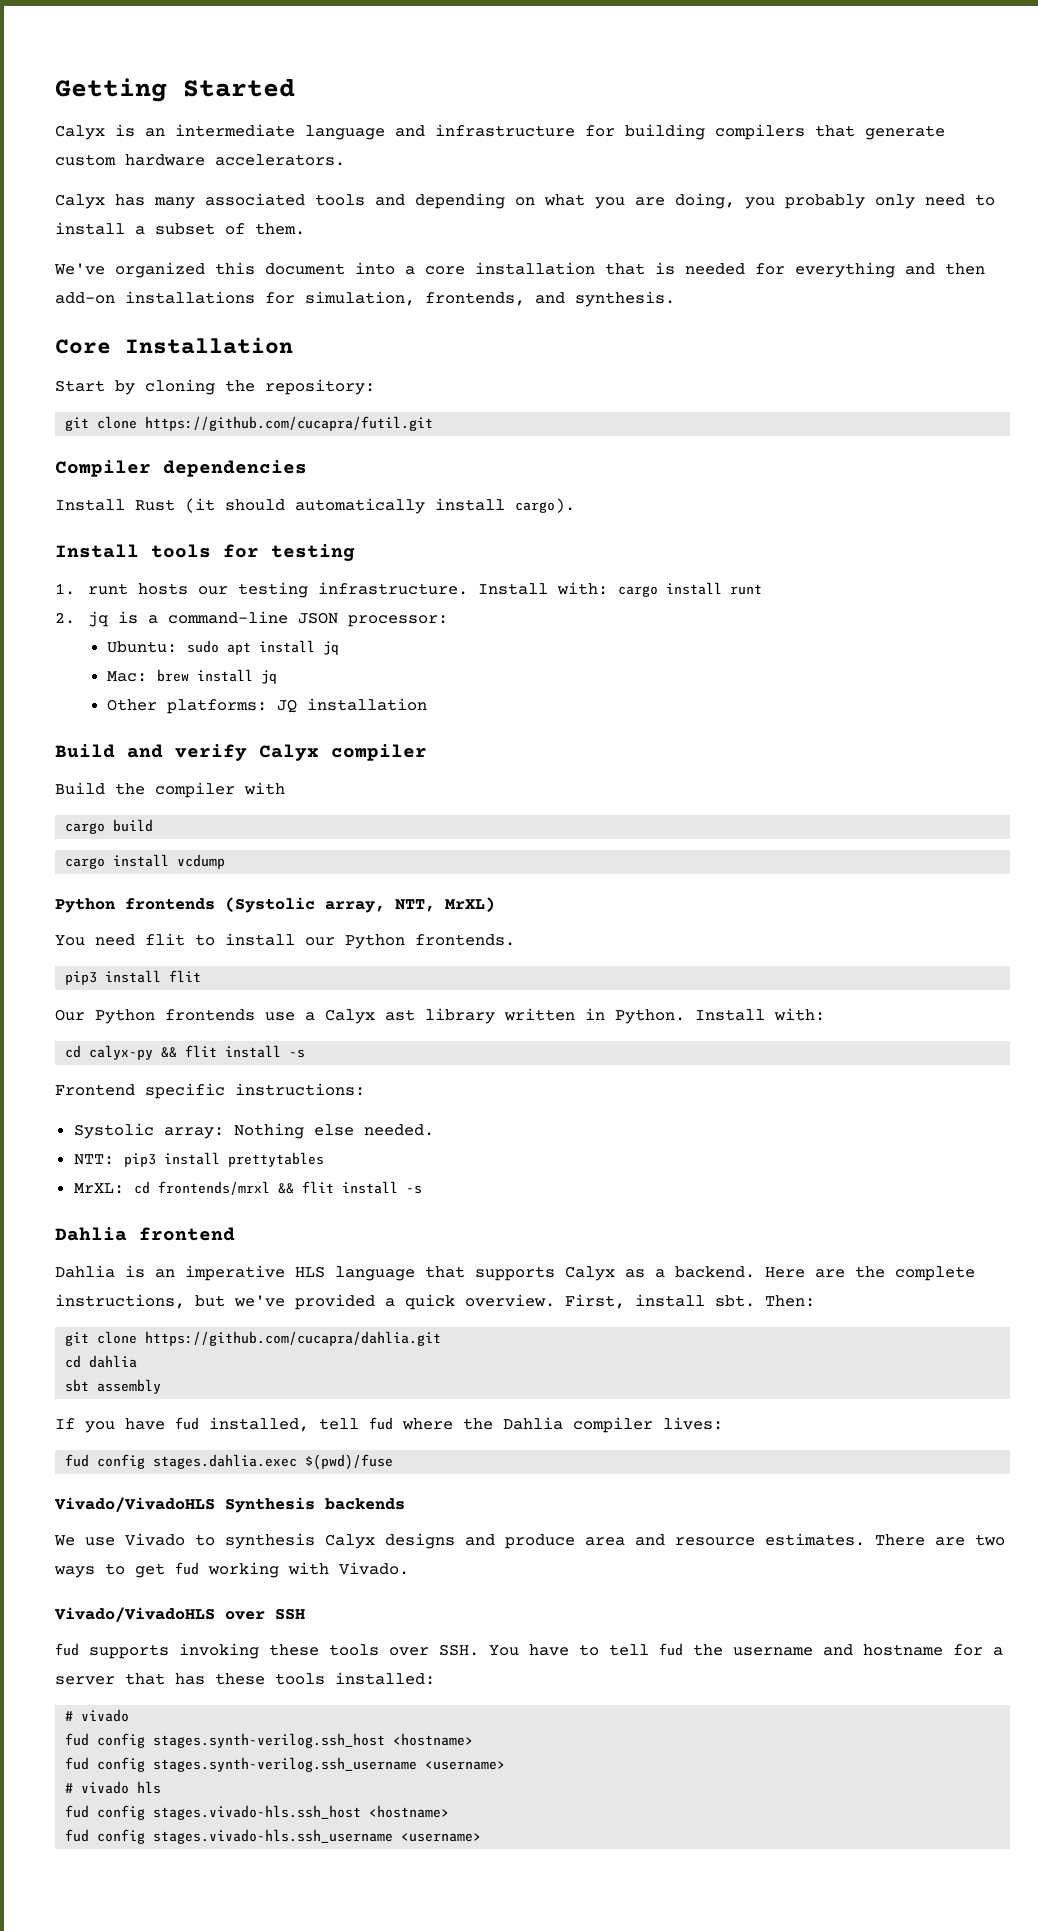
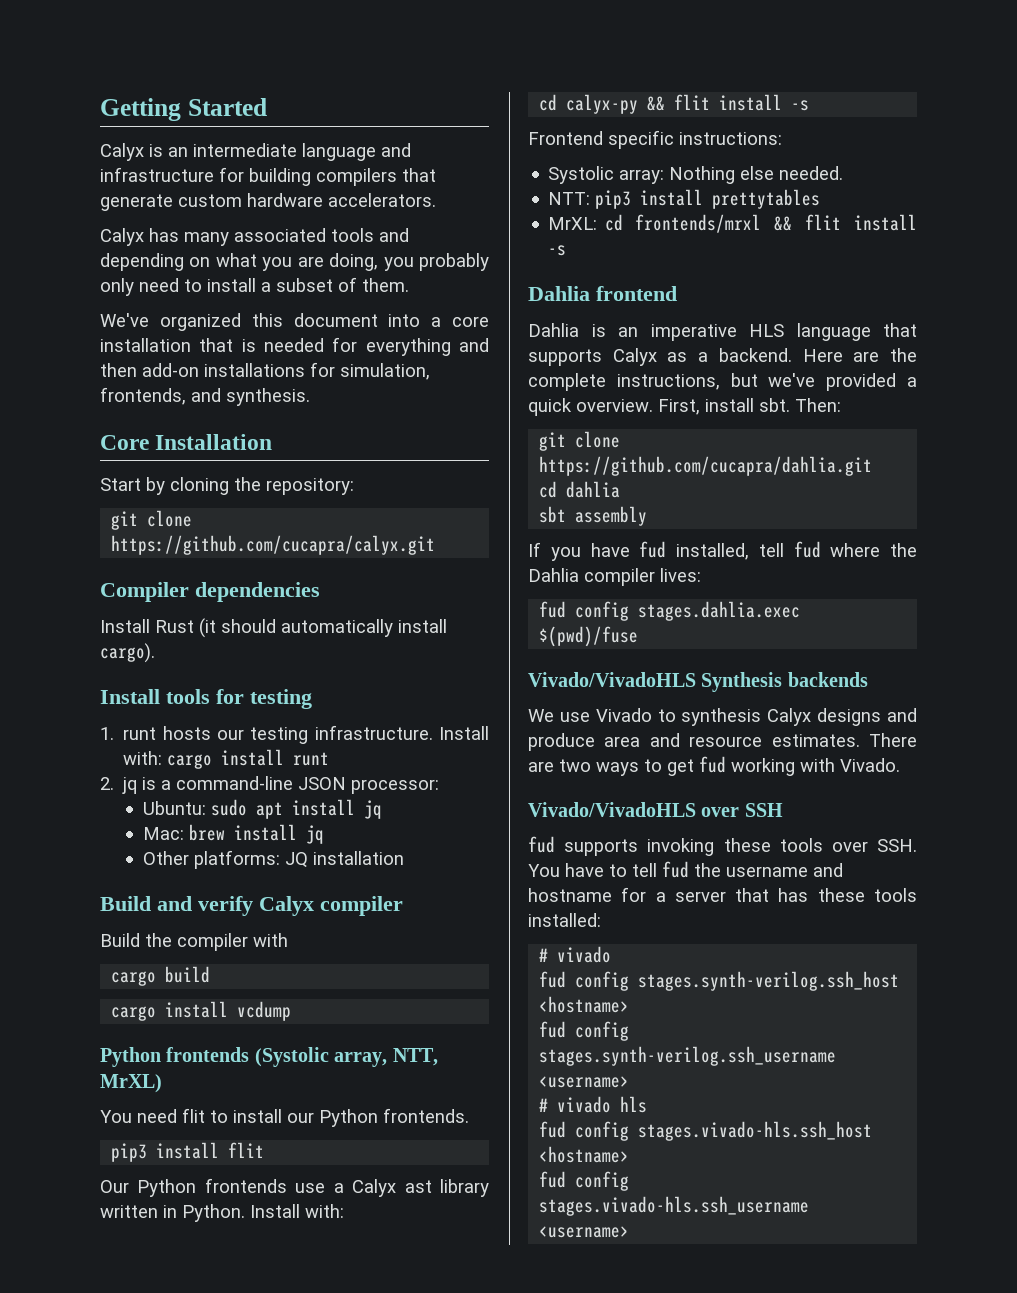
[145,416,434,431] https://github.com/cucapra/futil.git -> [111,535,436,555] https://github.com/cucapra/calyx.git

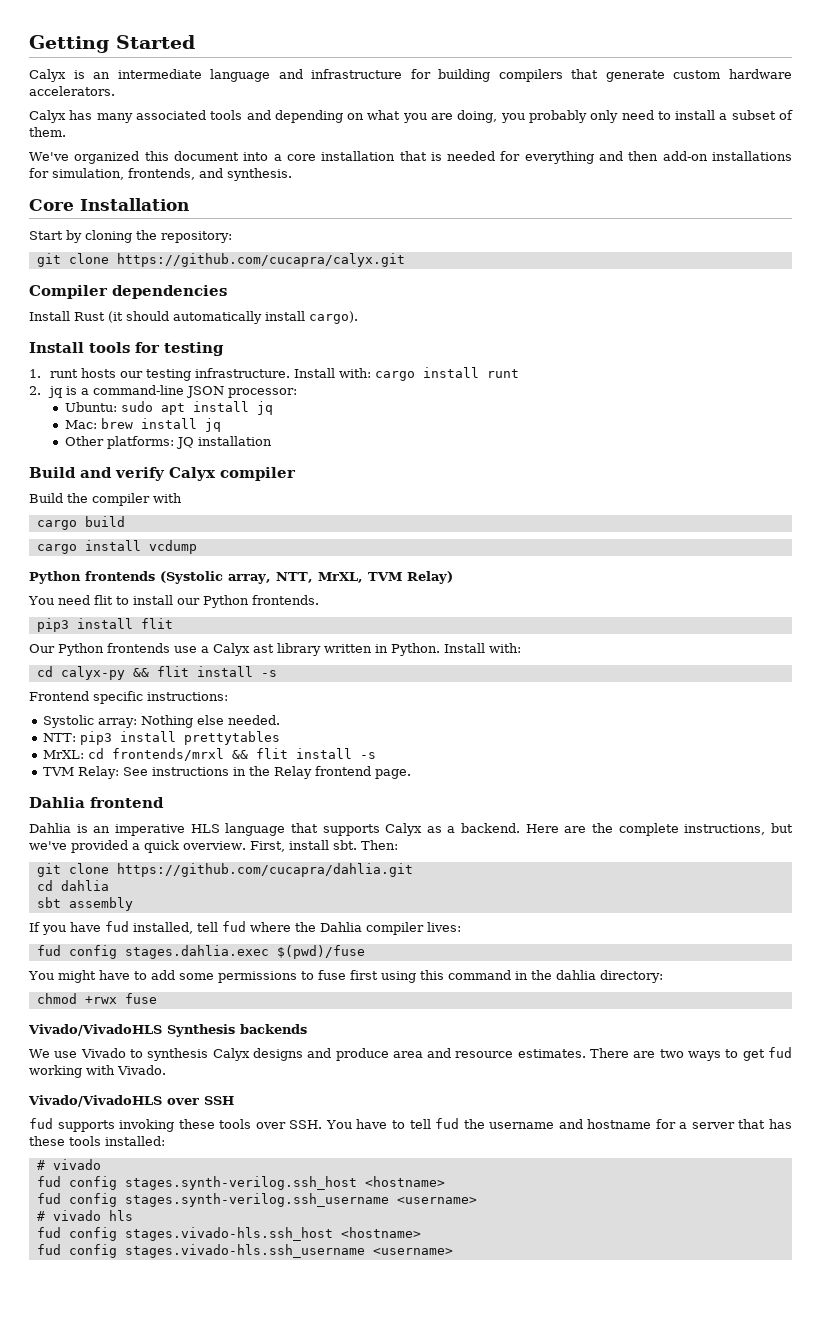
[100,1074,162,1093] MrXL) -> [317,571,453,584] MrXL, TVM Relay)
(567, 250) none -> [43,766,412,779] // TVM Relay: See instructions in the Relay frontend page.
(639, 636) none -> [28,970,663,983] [36,993,157,1004] // You might have to add some permissions to fuse first using this command in the dahlia directory: // chmod +rwx fuse

